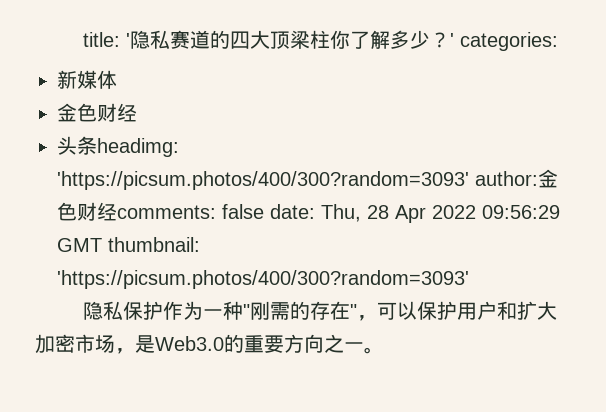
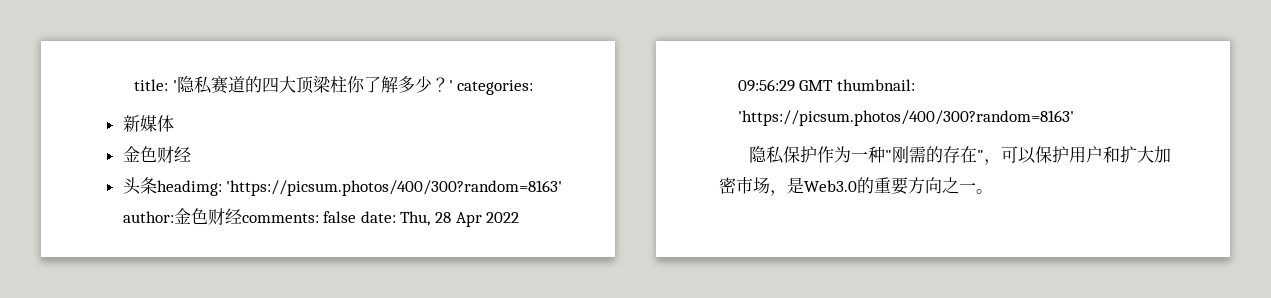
[57,171,469,190] 'https://picsum.photos/400/300?random=3093' -> [226,180,563,196] 'https://picsum.photos/400/300?random=8163'
[57,270,469,289] 'https://picsum.photos/400/300?random=3093' -> [737,110,1074,126] 'https://picsum.photos/400/300?random=8163'

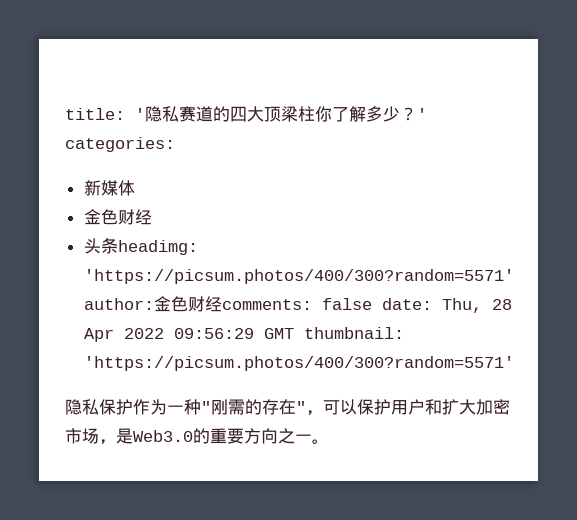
[226,180,563,196] 'https://picsum.photos/400/300?random=8163' -> [83,269,514,284] 'https://picsum.photos/400/300?random=5571'
[737,110,1074,126] 'https://picsum.photos/400/300?random=8163' -> [83,356,514,371] 'https://picsum.photos/400/300?random=5571'

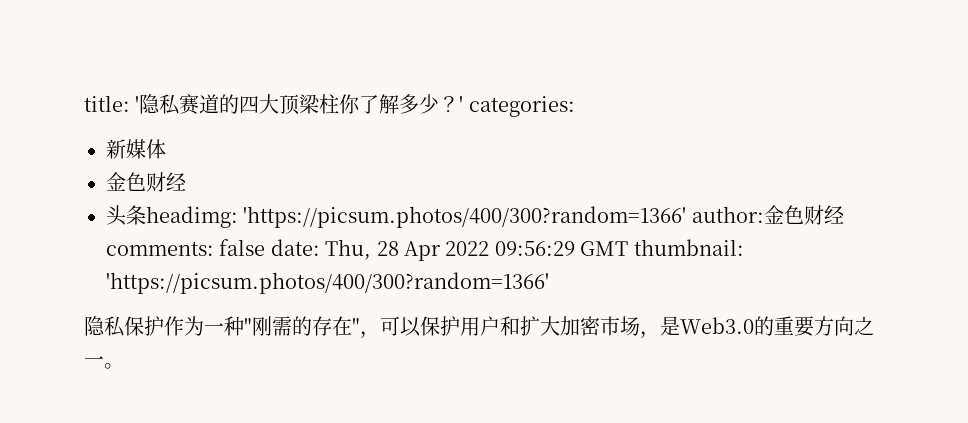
[83,269,514,284] 'https://picsum.photos/400/300?random=5571' -> [243,206,687,228] 'https://picsum.photos/400/300?random=1366'
[83,356,514,371] 'https://picsum.photos/400/300?random=5571' -> [106,272,549,294] 'https://picsum.photos/400/300?random=1366'

